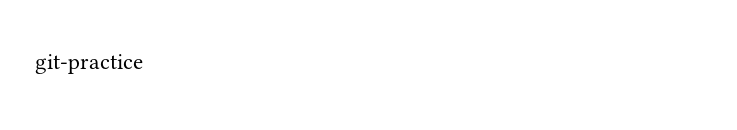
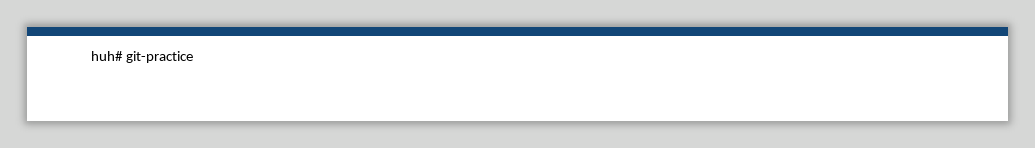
(35, 64) none -> [91,51,123,61] huh#

